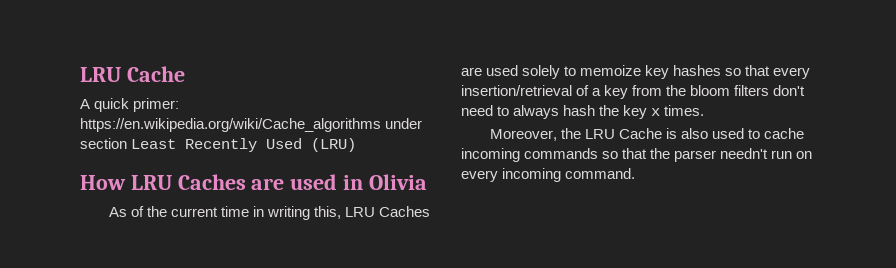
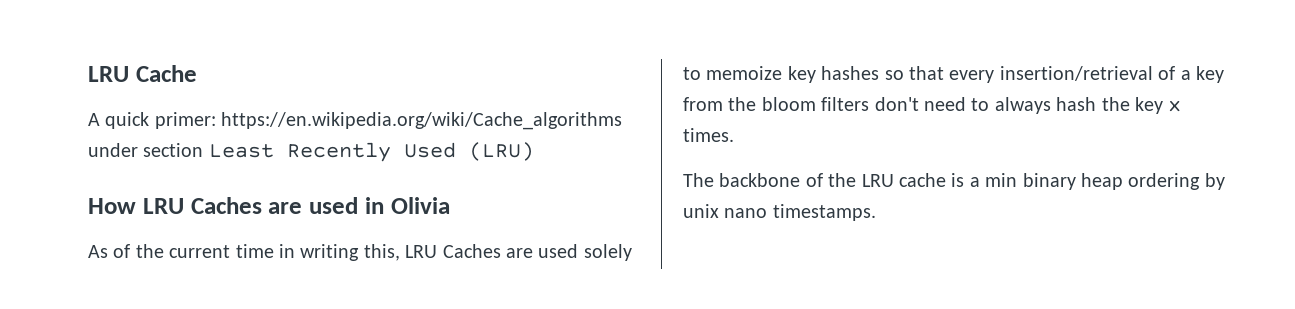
[489,128,805,141] [461,148,813,162] [461,168,636,182] Moreover, the LRU Cache is also used to cache incoming commands so that the parser needn't run on every incoming command. -> [683,173,1225,190] [683,204,876,221] The backbone of the LRU cache is a min binary heap ordering by unix nano timestamps.

